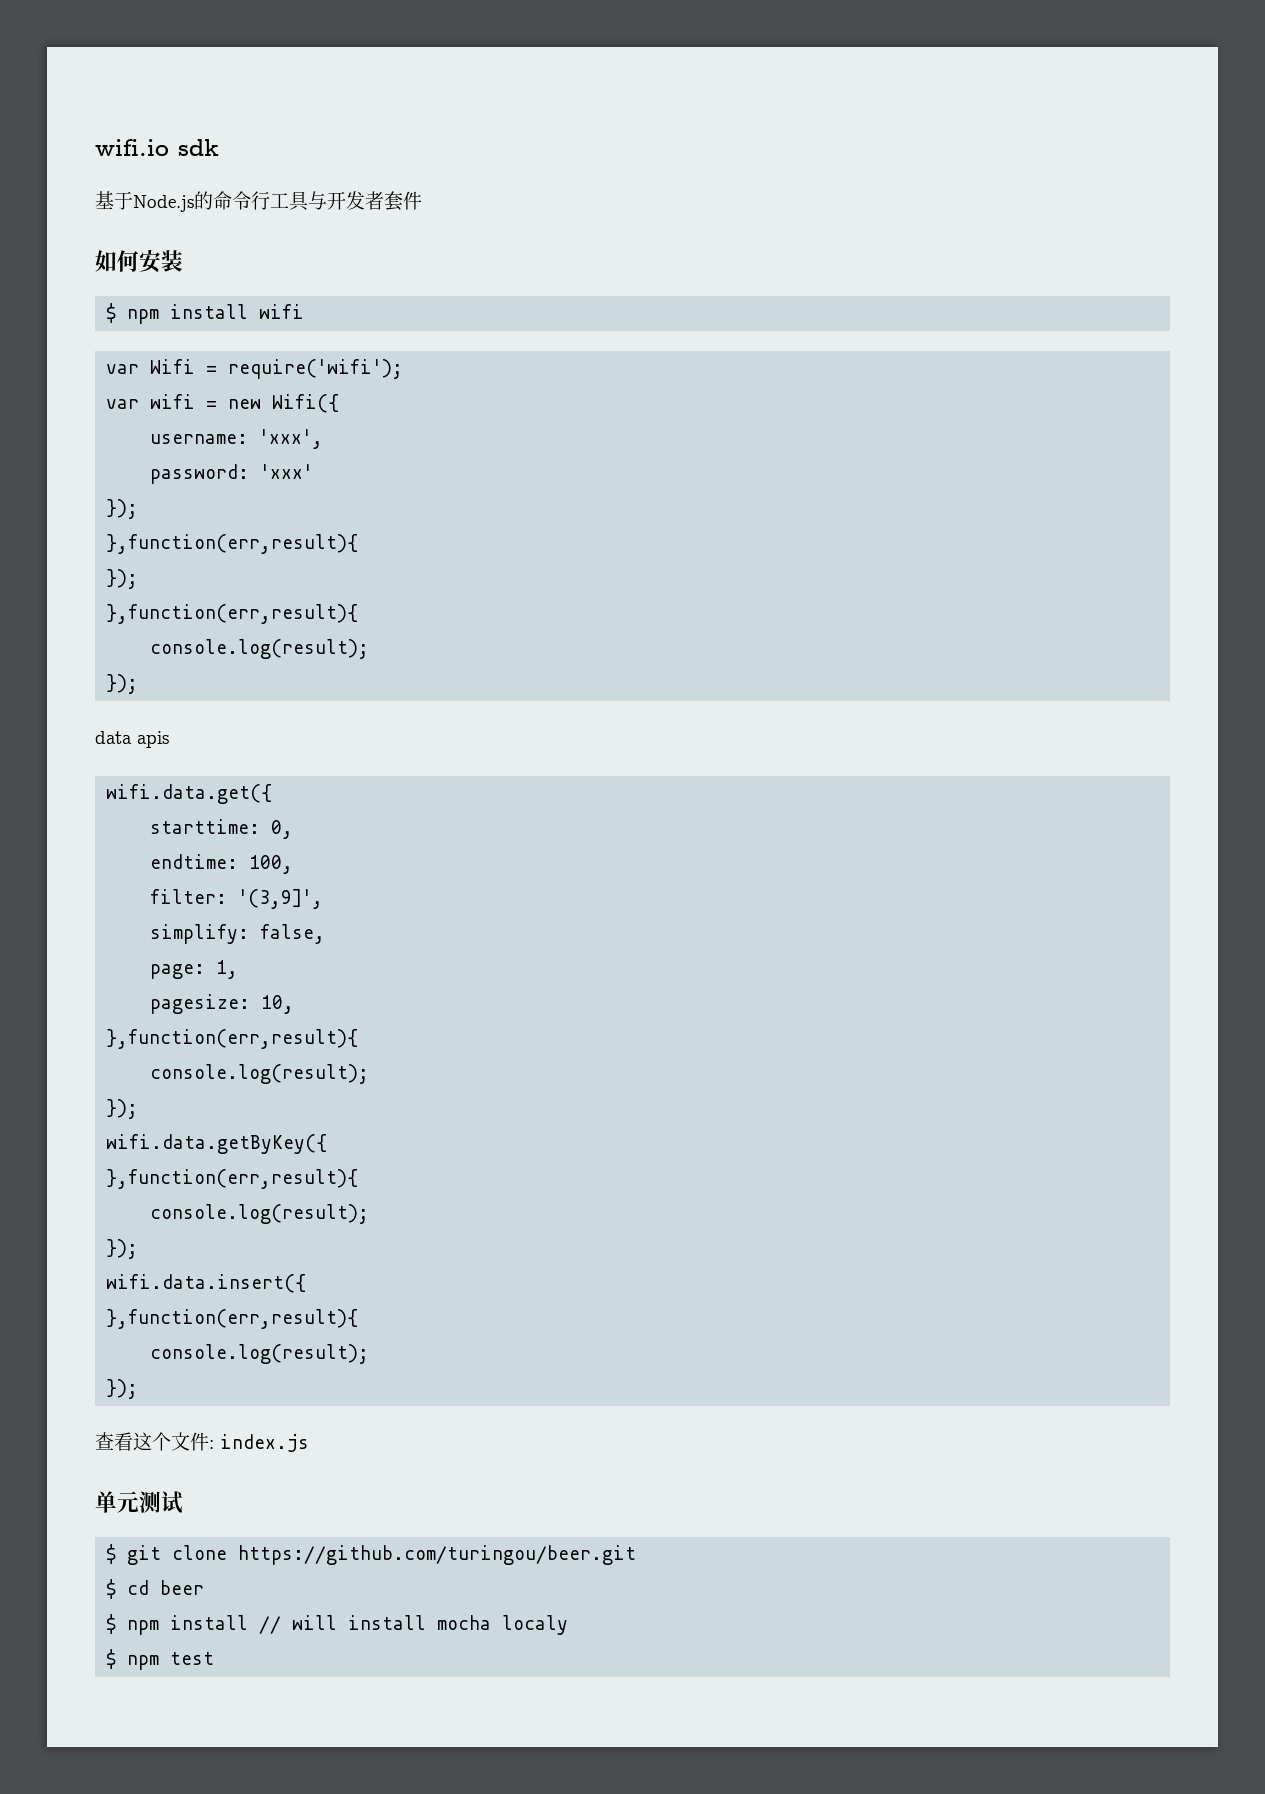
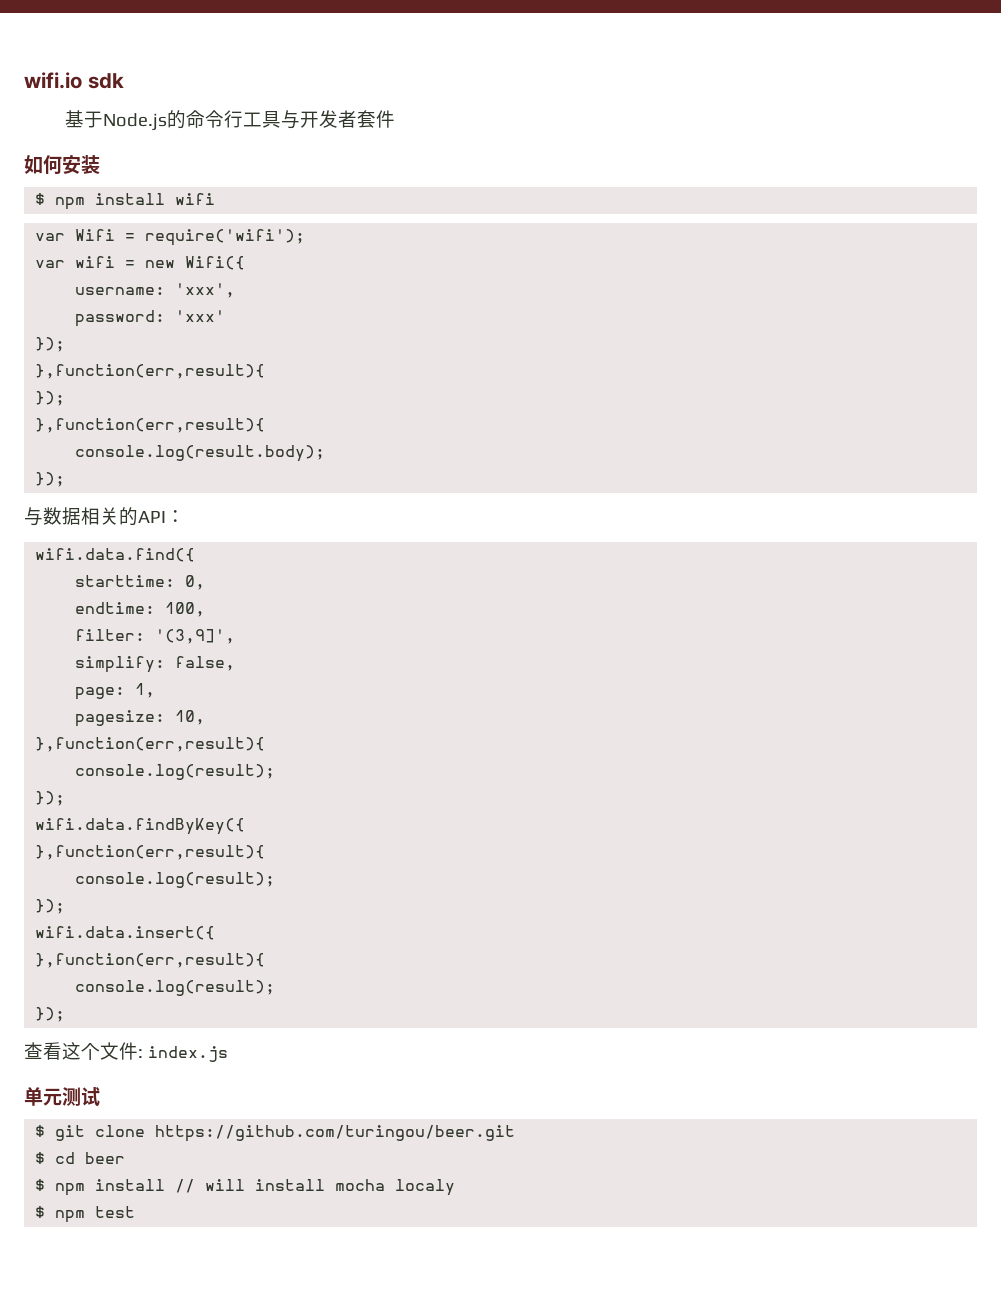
[150,639,370,659] [106,674,139,694] [95,731,169,748] [106,784,273,804] console.log(result); // }); // data apis // wifi.data.get({ -> [75,445,326,462] [35,472,66,487] [24,507,185,526] [35,548,196,562] console.log(result.body); // }); // 与数据相关的API： // wifi.data.find({
[106,1134,328,1154] wifi.data.getByKey({ -> [35,818,246,835] wifi.data.findByKey({

